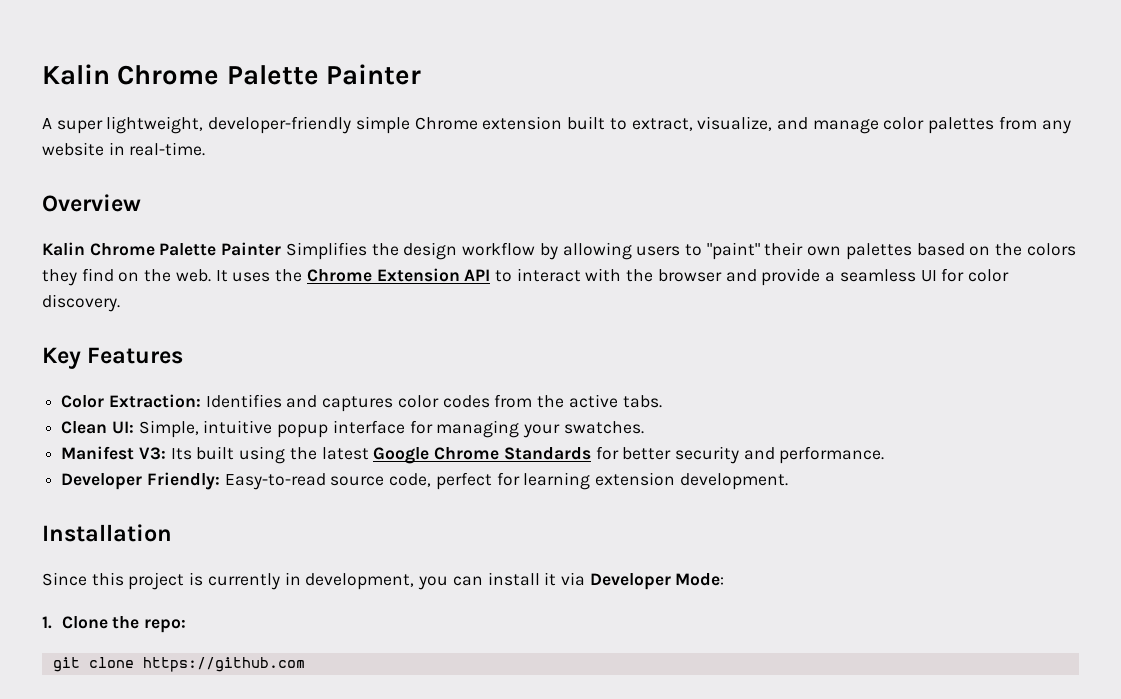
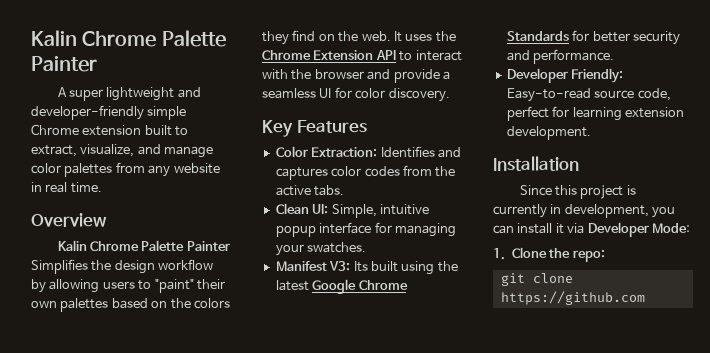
[106,116,204,134] lightweight, -> [106,87,201,101] lightweight and
[129,142,206,156] real-time. -> [45,182,102,193] real time.

